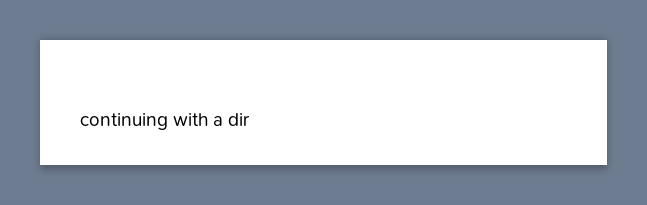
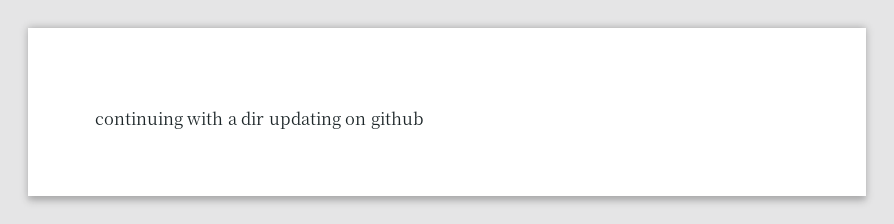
(251, 119) none -> [268,111,424,129] updating on github

